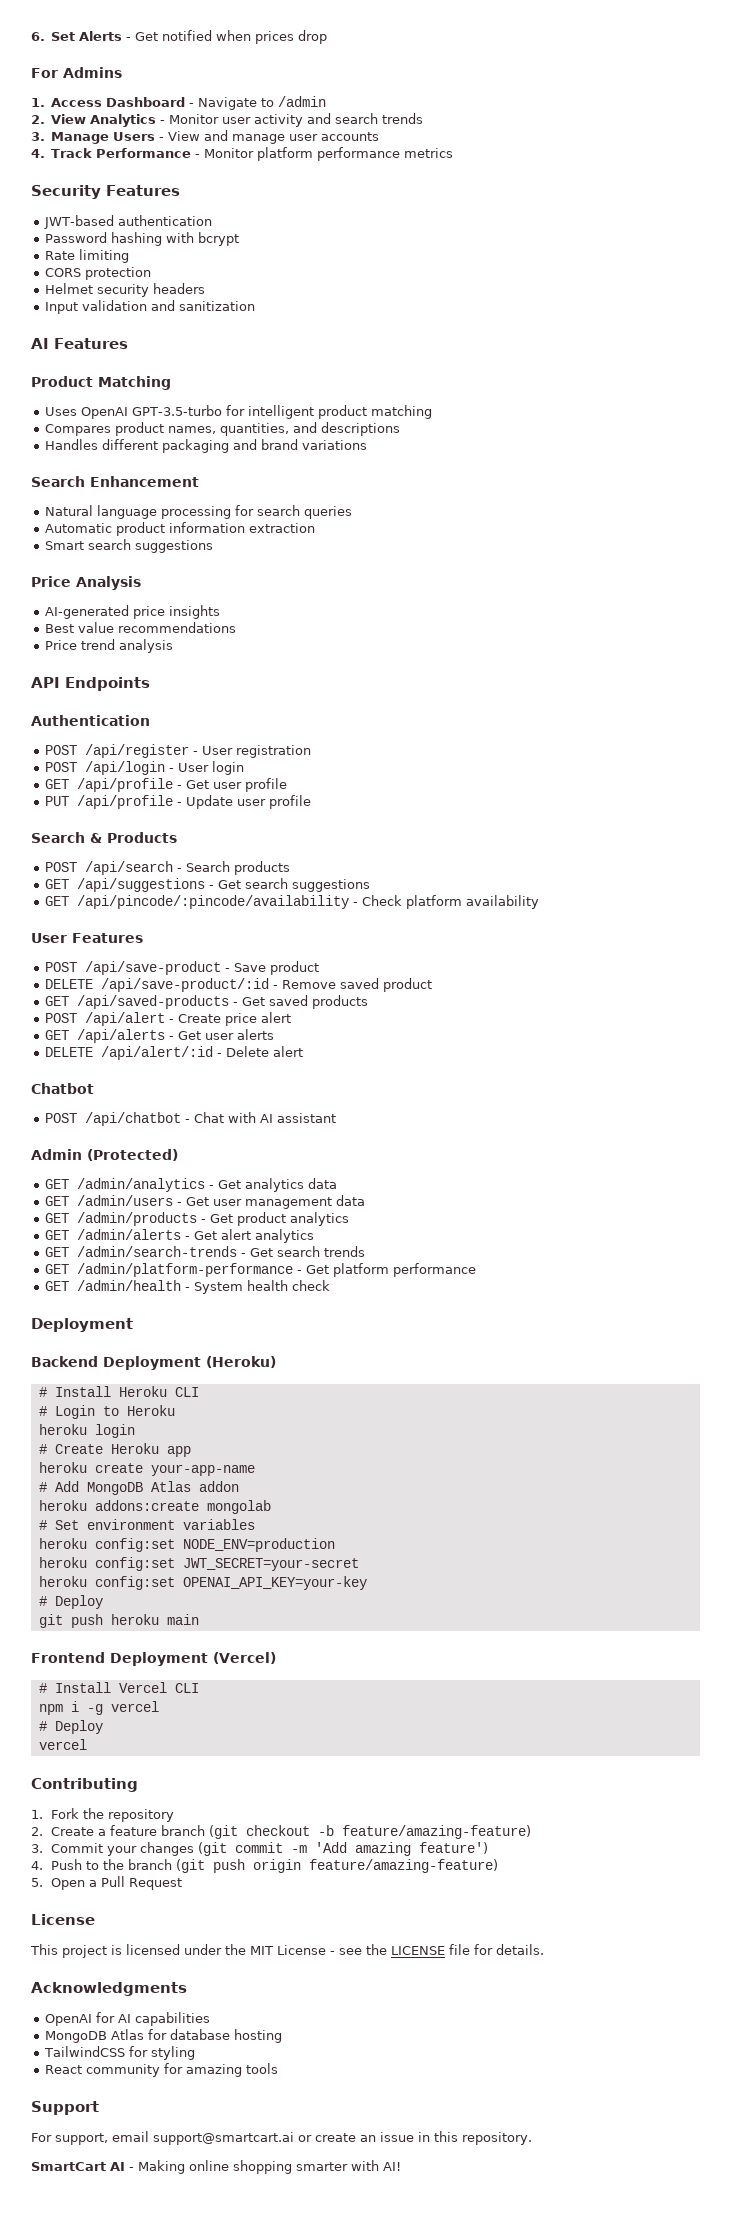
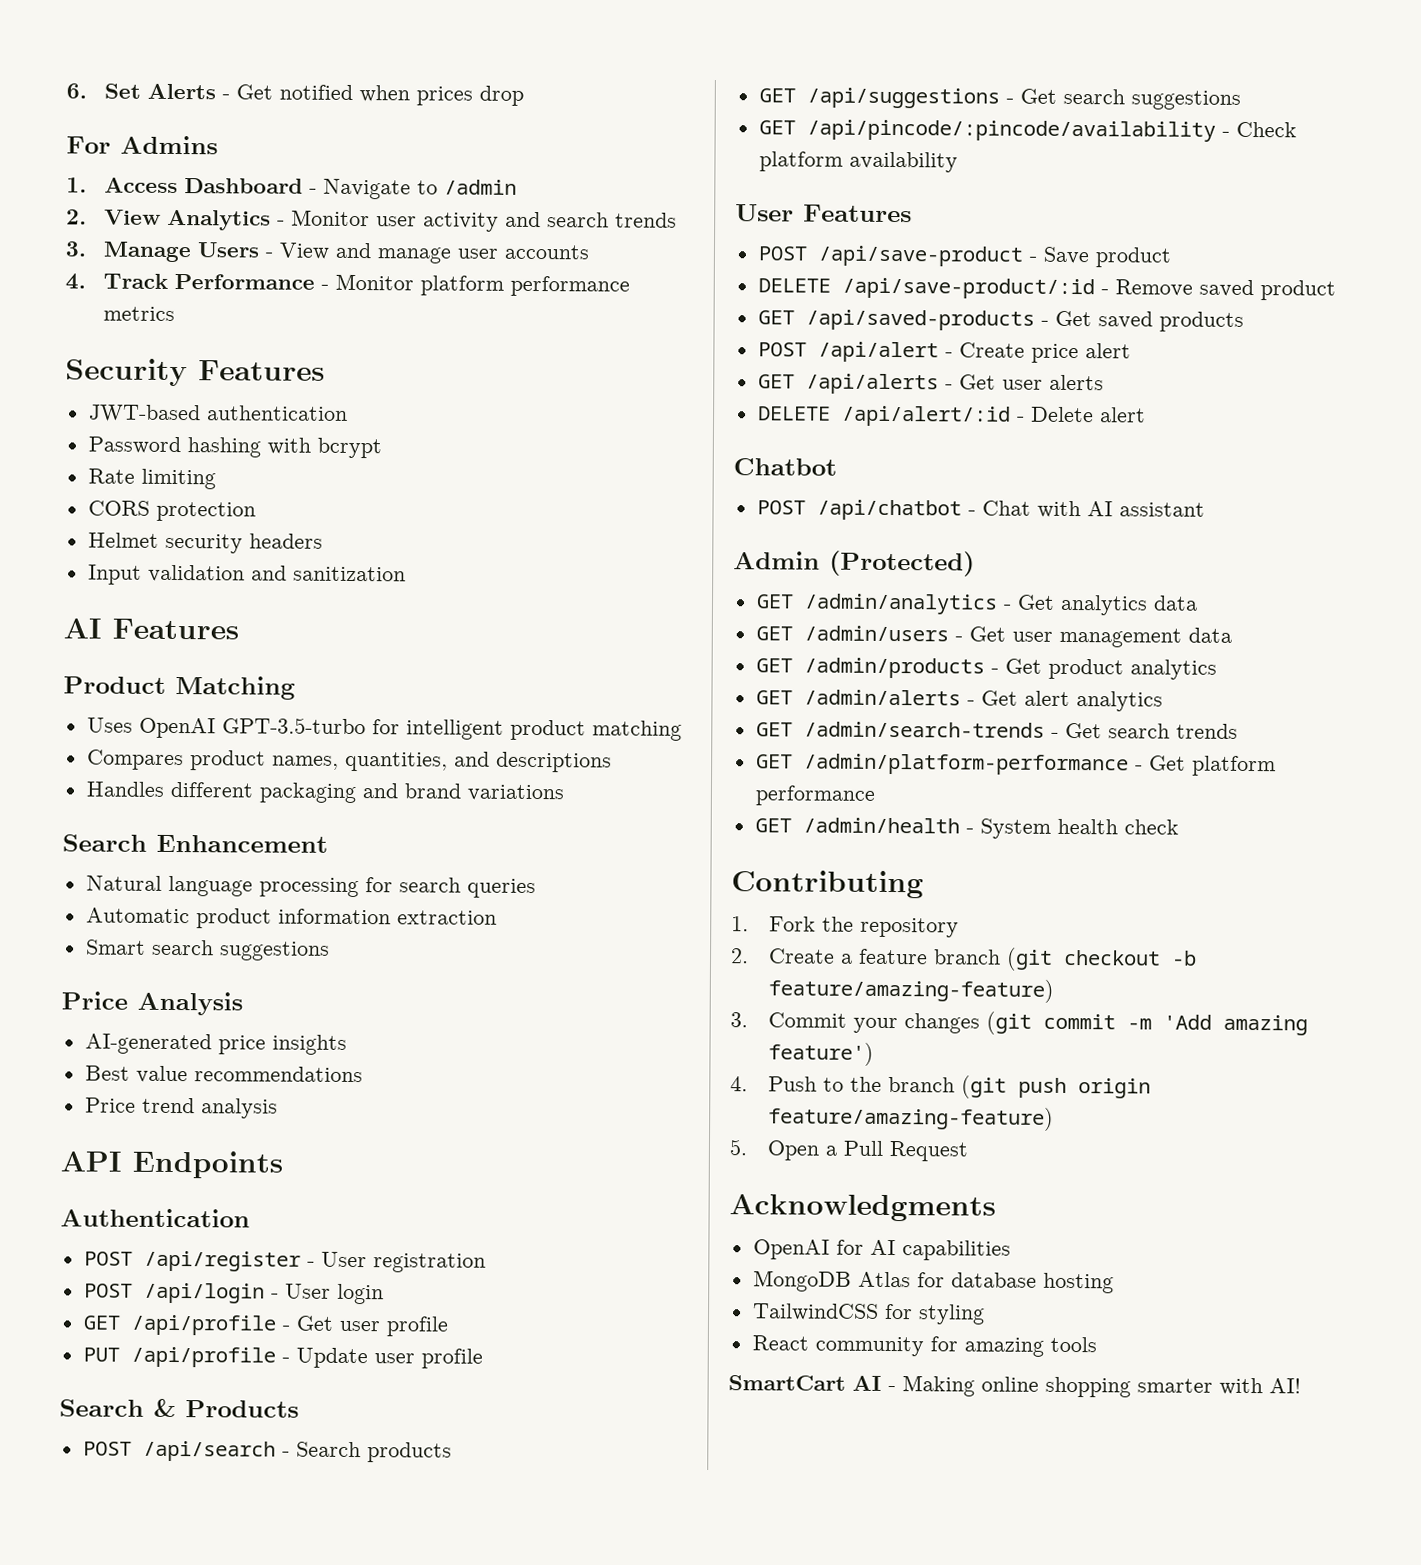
[31,1318,133,1332] [31,1356,276,1370] [38,1386,199,1397] [38,1405,175,1419] [38,1424,135,1438] [38,1443,191,1457] [38,1462,255,1476] [38,1481,239,1495] [38,1500,271,1514] [38,1519,255,1530] [38,1538,335,1552] [38,1557,359,1571] [38,1576,367,1590] [38,1595,103,1609] [38,1614,199,1628] [31,1652,276,1666] [38,1682,199,1693] [38,1701,159,1715] [38,1720,103,1734] [38,1739,87,1750] // Deployment // Backend Deployment (Heroku) // # Install Heroku CLI // # Login to Heroku // heroku login // # Create Heroku app // heroku create your-app-name // # Add MongoDB Atlas addon // heroku addons:create mongolab // # Set environment variables // heroku config:set NODE_ENV=production // heroku config:set JWT_SECRET=your-secret // heroku config:set OPENAI_API_KEY=your-key // # Deploy // git push heroku main // Frontend Deployment (Vercel) // # Install Vercel CLI // npm i -g vercel // # Deploy // vercel -> (1179, 827) none
[31,1914,95,1925] [30,1944,544,1958] // License // This project is licensed under the MIT License - see the LICENSE file for details. -> (969, 1151) none
[31,2101,99,2115] [31,2131,532,2145] // Support // For support, email support@smartcart.ai or create an issue in this repository. -> (1097, 1344) none

